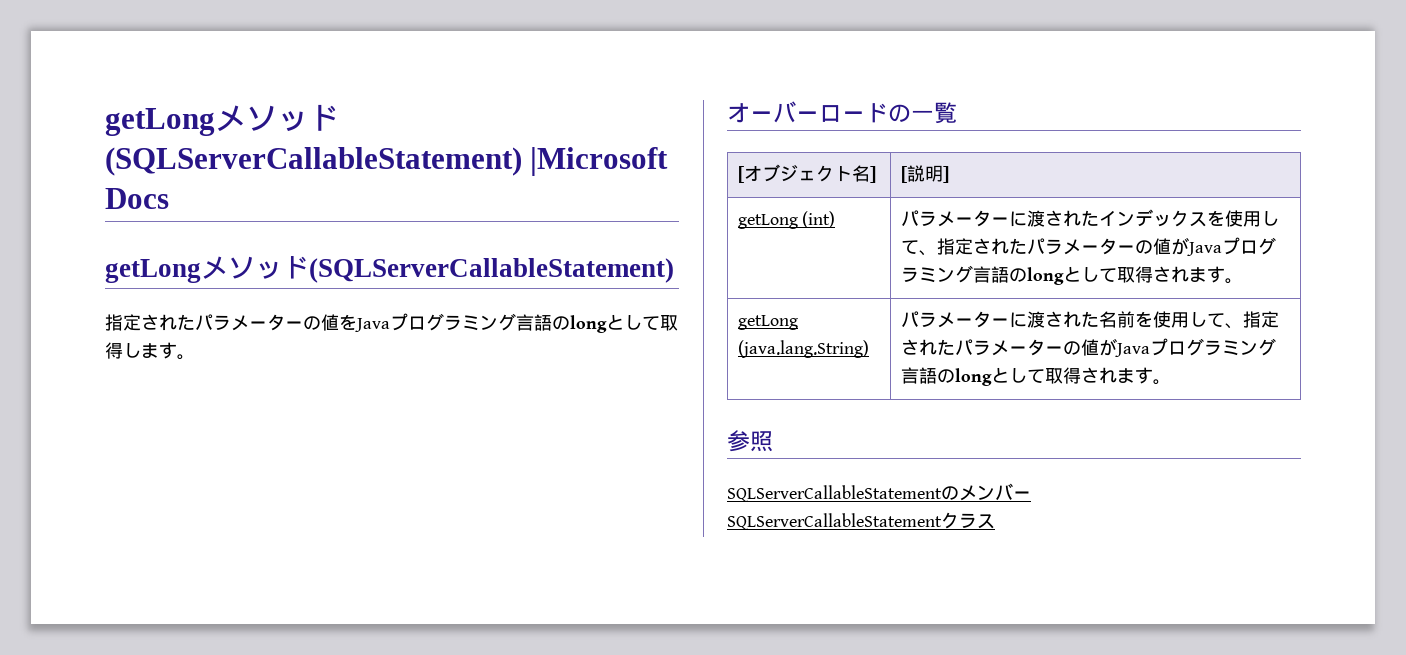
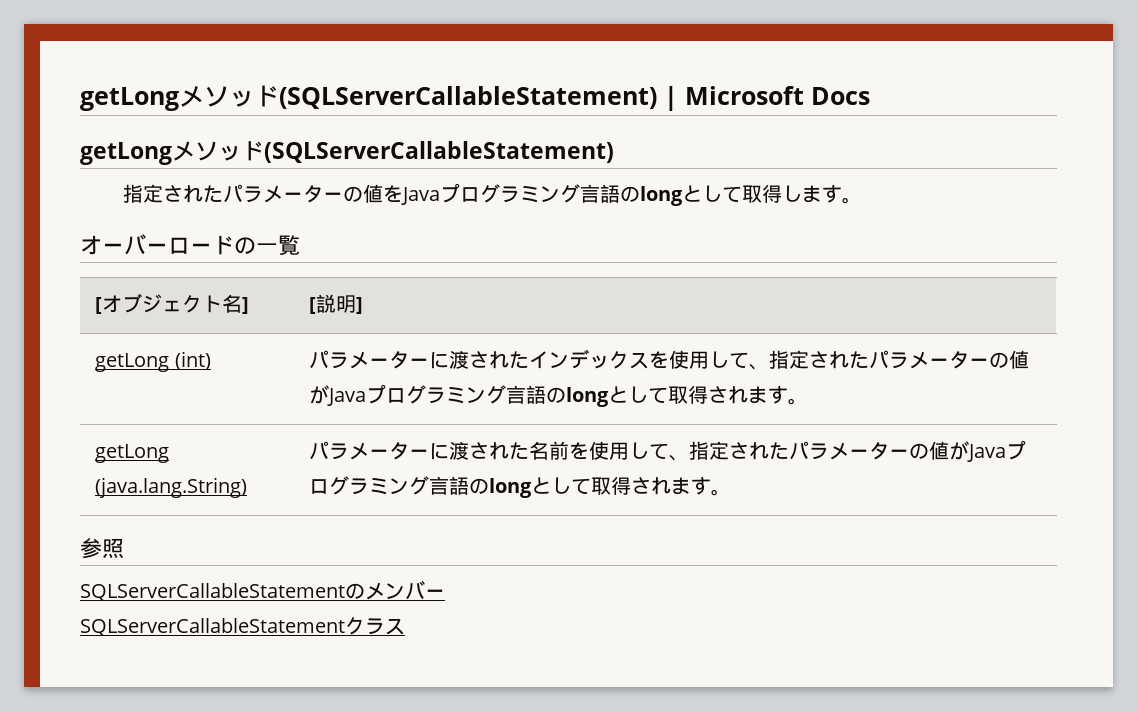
[105,104,339,136] [105,147,669,176] getLongメソッド(SQLServerCallableStatement) |Microsoft -> [80,85,804,111] getLongメソッド(SQLServerCallableStatement) | Microsoft

